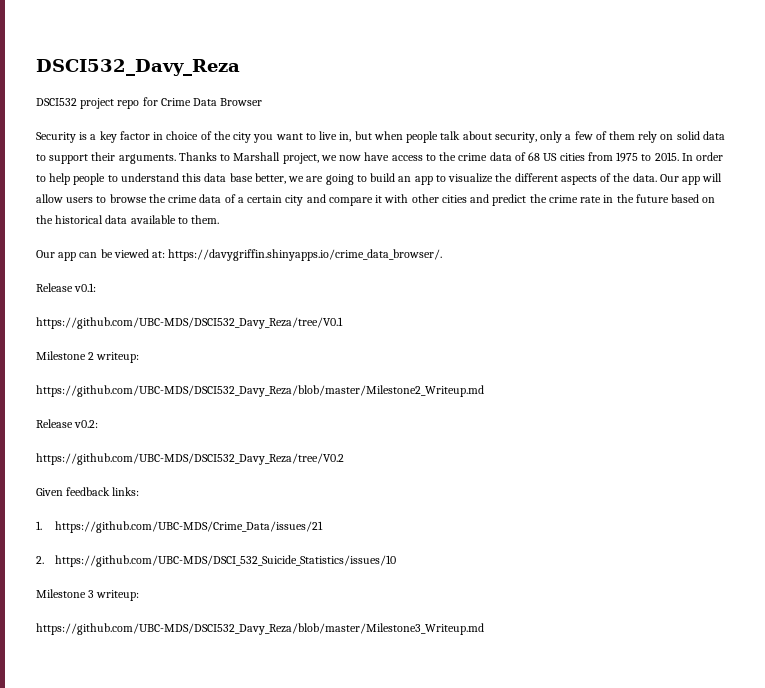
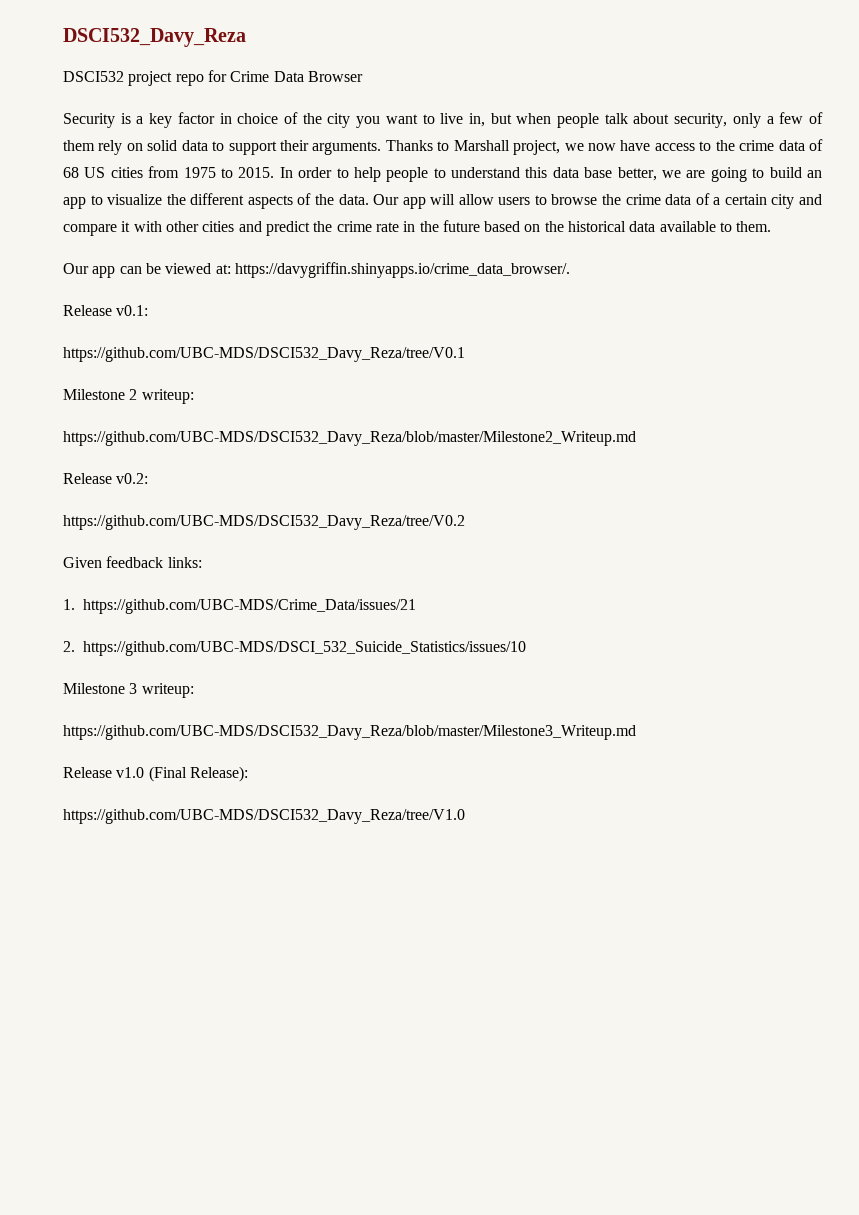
(484, 629) none -> [63,766,248,782] [63,809,465,824] // Release v1.0 (Final Release): // https://github.com/UBC-MDS/DSCI532_Davy_Reza/tree/V1.0

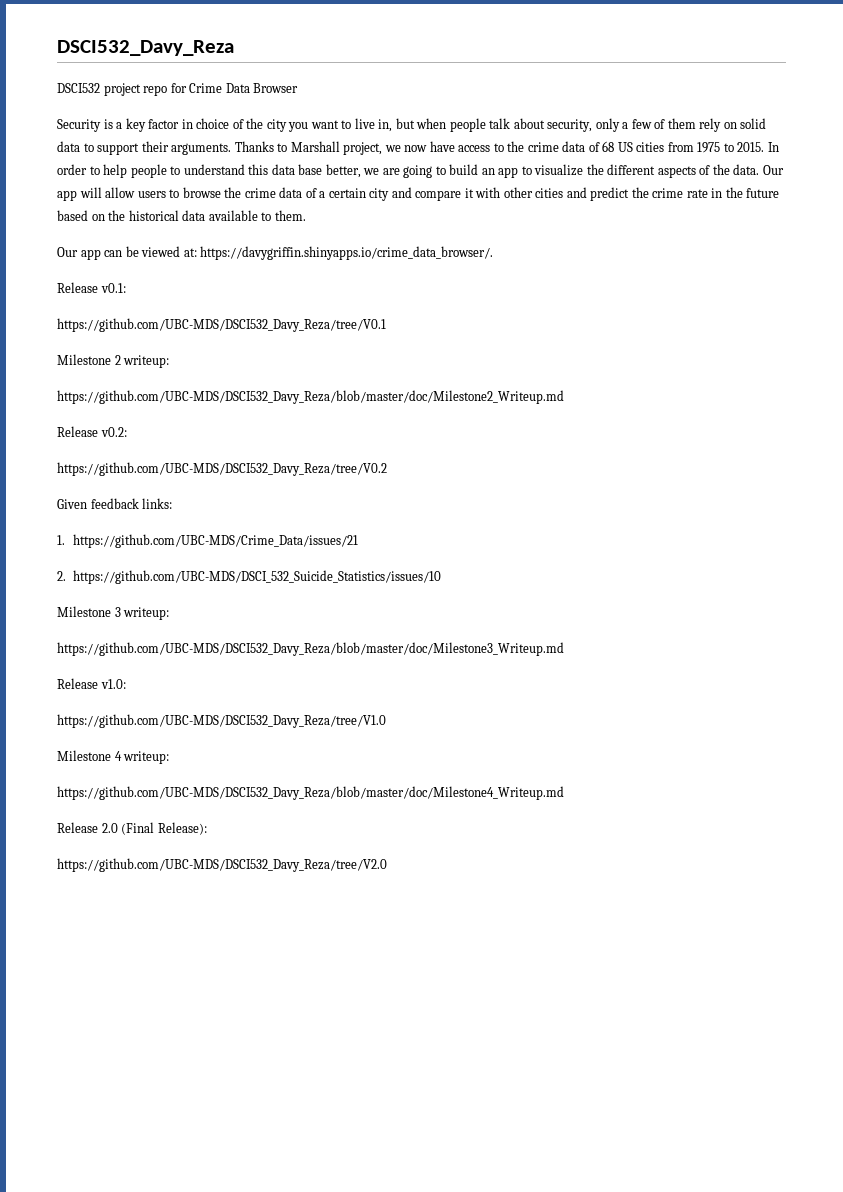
[63,431,636,446] https://github.com/UBC-MDS/DSCI532_Davy_Reza/blob/master/Milestone2_Writeup.md -> [57,390,564,404] https://github.com/UBC-MDS/DSCI532_Davy_Reza/blob/master/doc/Milestone2_Writeup.md
[63,725,636,740] [63,767,145,778] https://github.com/UBC-MDS/DSCI532_Davy_Reza/blob/master/Milestone3_Writeup.md // Release v1.0 -> [57,642,564,656] [57,678,126,689] [57,714,386,728] [57,750,170,764] [57,786,564,800] [57,822,118,833] https://github.com/UBC-MDS/DSCI532_Davy_Reza/blob/master/doc/Milestone3_Writeup.md // Release v1.0: // https://github.com/UBC-MDS/DSCI532_Davy_Reza/tree/V1.0 // Milestone 4 writeup: // https://github.com/UBC-MDS/DSCI532_Davy_Reza/blob/master/doc/Milestone4_Writeup.md // Release 2.0
[63,809,465,824] https://github.com/UBC-MDS/DSCI532_Davy_Reza/tree/V1.0 -> [57,858,387,872] https://github.com/UBC-MDS/DSCI532_Davy_Reza/tree/V2.0

